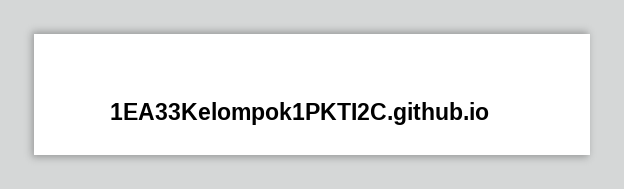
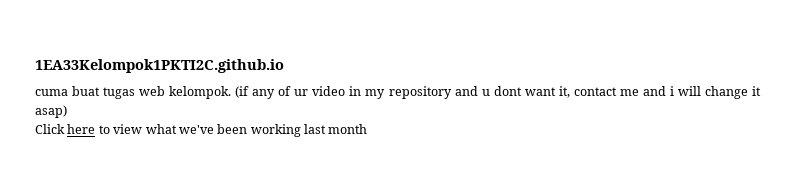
(489, 113) none -> [35,86,761,99] [35,105,67,118] [35,124,368,137] // cuma buat tugas web kelompok. (if any of ur video in my repository and u dont want it, contact me and i will change it asap) // Click here to view what we've been working last month

